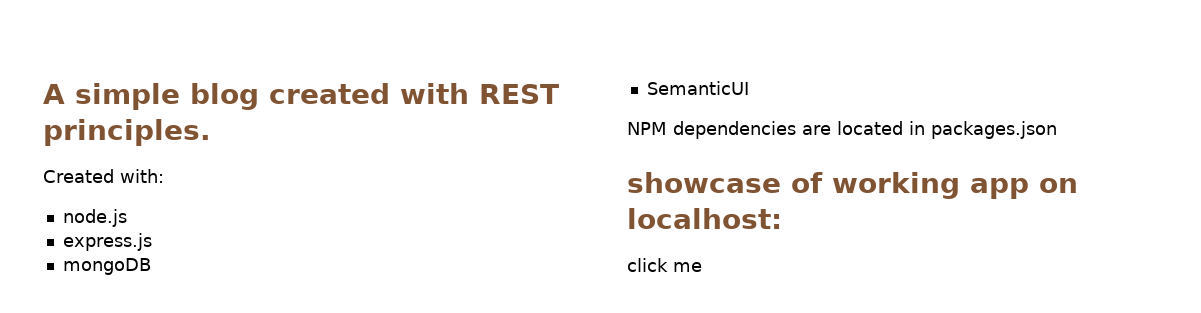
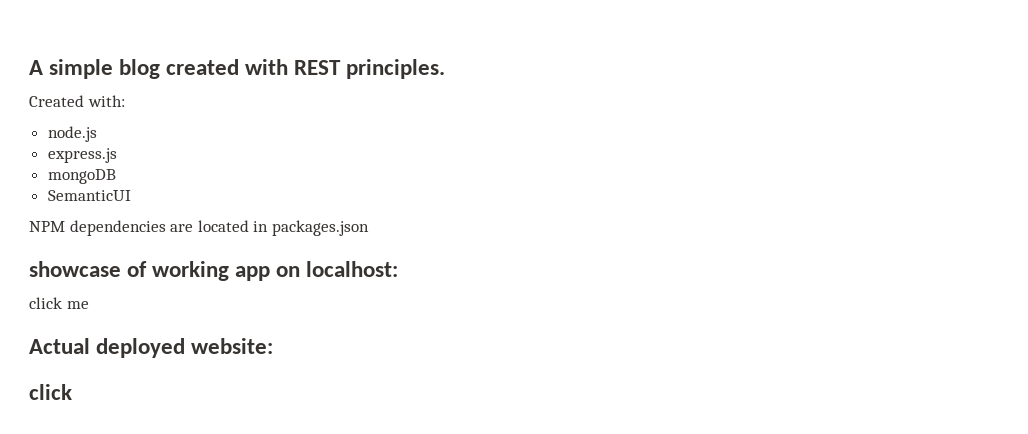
(702, 267) none -> [29,338,274,358] [29,384,72,400] // Actual deployed website: // click

